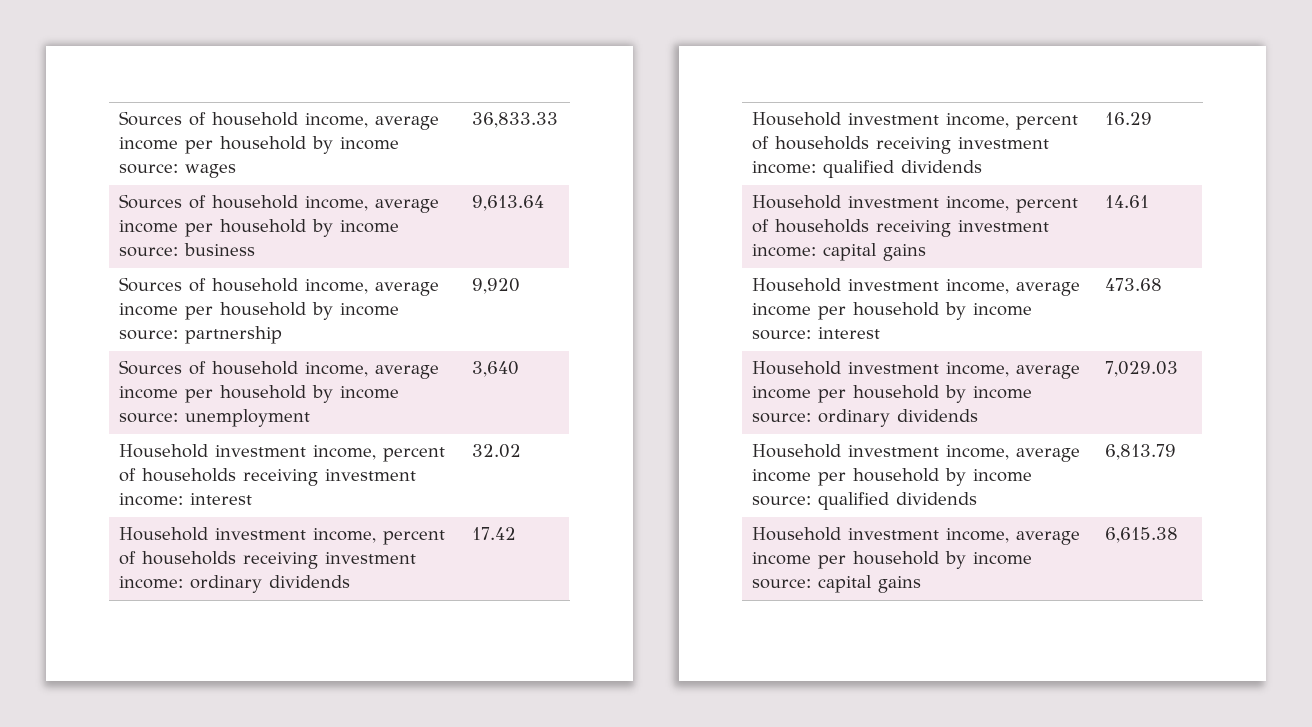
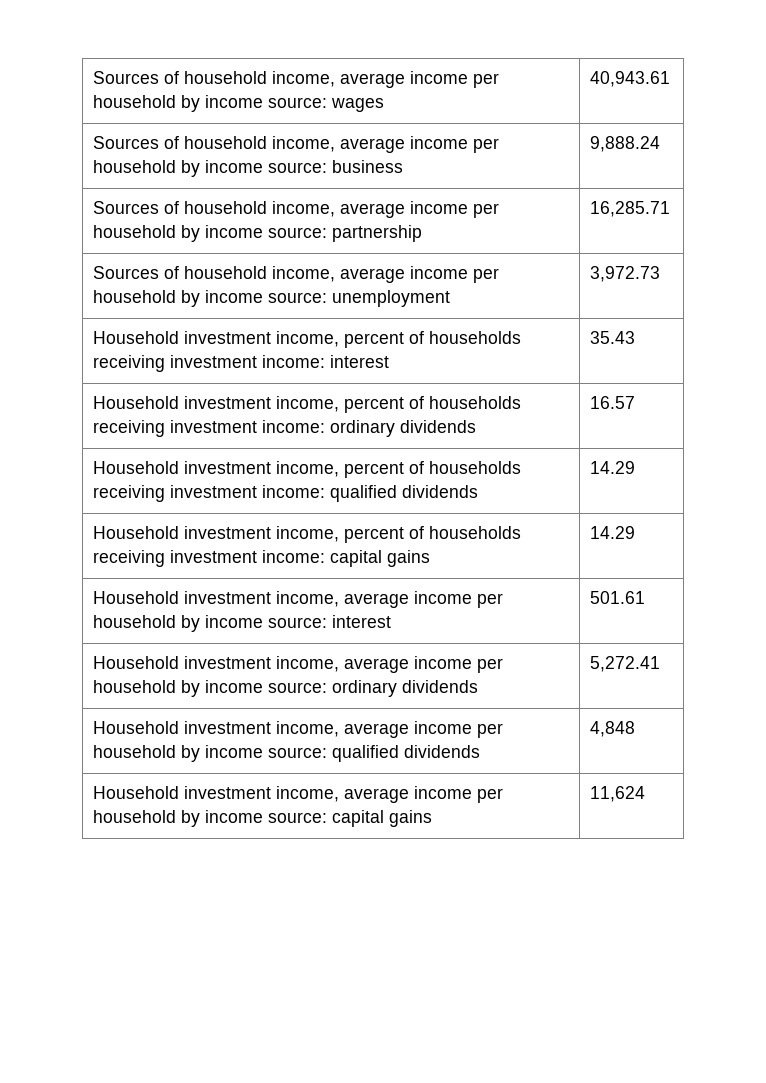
[471,112,558,128] 36,833.33 -> [590,71,671,87] 40,943.61
[471,195,544,211] 9,613.64 -> [590,136,661,152] 9,888.24
[471,278,520,294] 9,920 -> [590,201,671,217] 16,285.71
[471,361,519,377] 3,640 -> [590,266,661,282] 3,972.73
[471,444,521,458] 32.02 -> [590,331,636,344] 35.43
[471,527,516,540] 17.42 -> [590,396,636,409] 16.57
[1104,112,1152,125] 16.29 -> [590,461,636,474] 14.29
[1104,195,1149,208] 14.61 -> [590,526,636,539] 14.29
[1104,278,1162,291] 473.68 -> [590,591,646,604] 501.61
[1104,361,1178,377] 7,029.03 -> [590,656,661,672] 5,272.41
[1104,444,1176,460] 6,813.79 -> [590,721,636,737] 4,848
[1104,527,1178,543] 6,615.38 -> [590,786,646,802] 11,624

